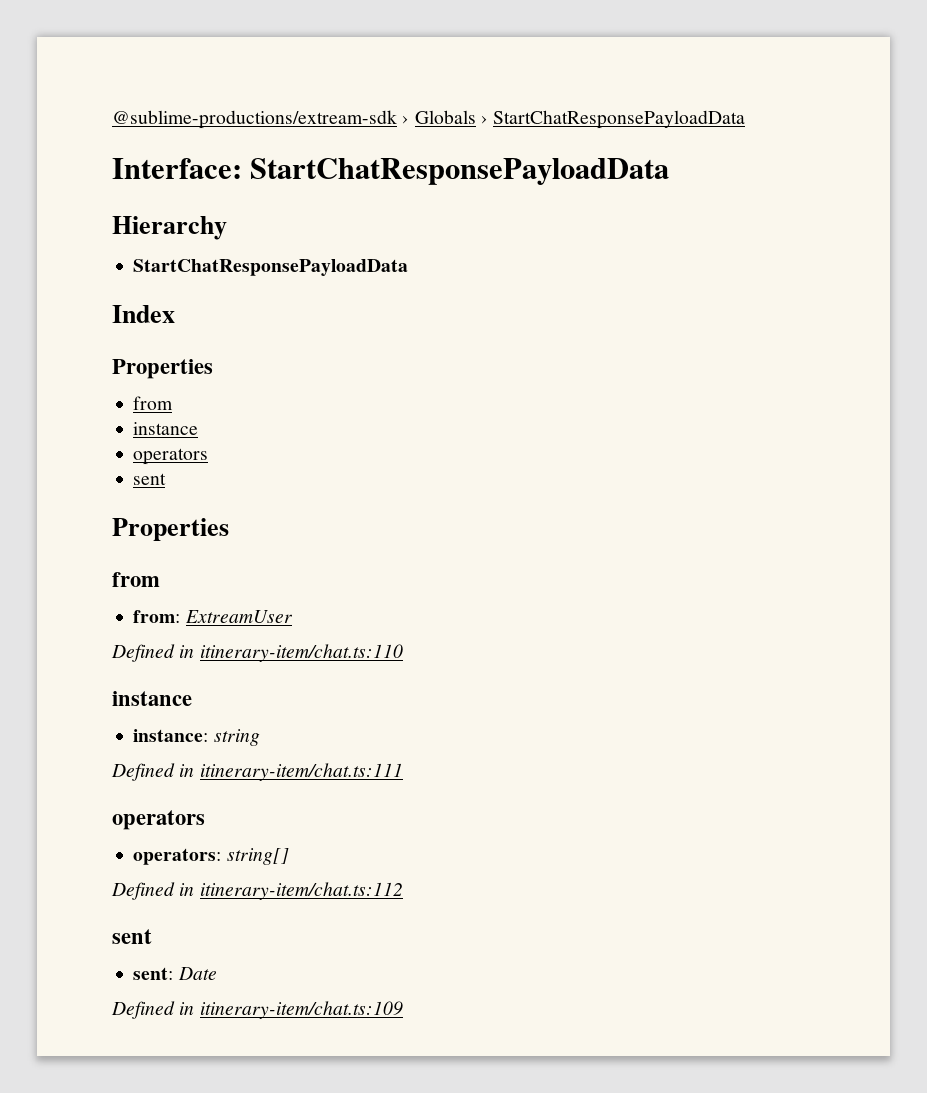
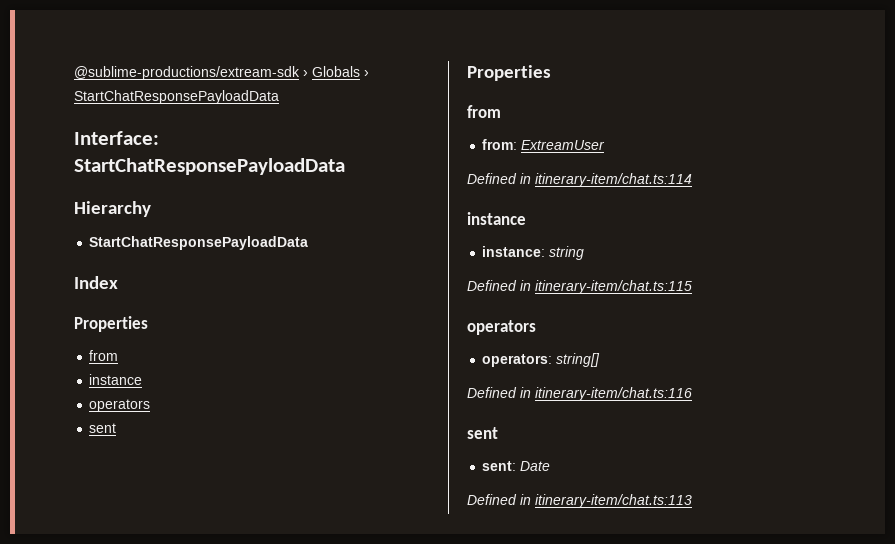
[199,644,403,662] itinerary-item/chat.ts:110 -> [535,173,692,187] itinerary-item/chat.ts:114
[199,763,403,781] itinerary-item/chat.ts:111 -> [535,280,692,294] itinerary-item/chat.ts:115
[199,882,403,900] itinerary-item/chat.ts:112 -> [535,387,692,401] itinerary-item/chat.ts:116
[199,1001,403,1019] itinerary-item/chat.ts:109 -> [535,494,692,508] itinerary-item/chat.ts:113

